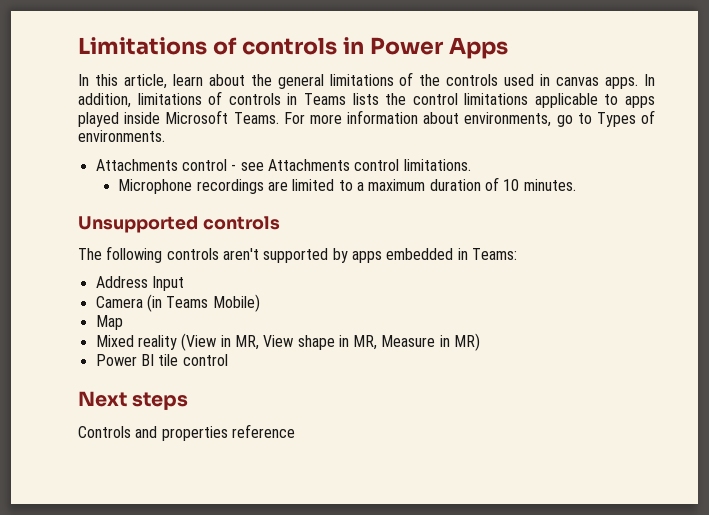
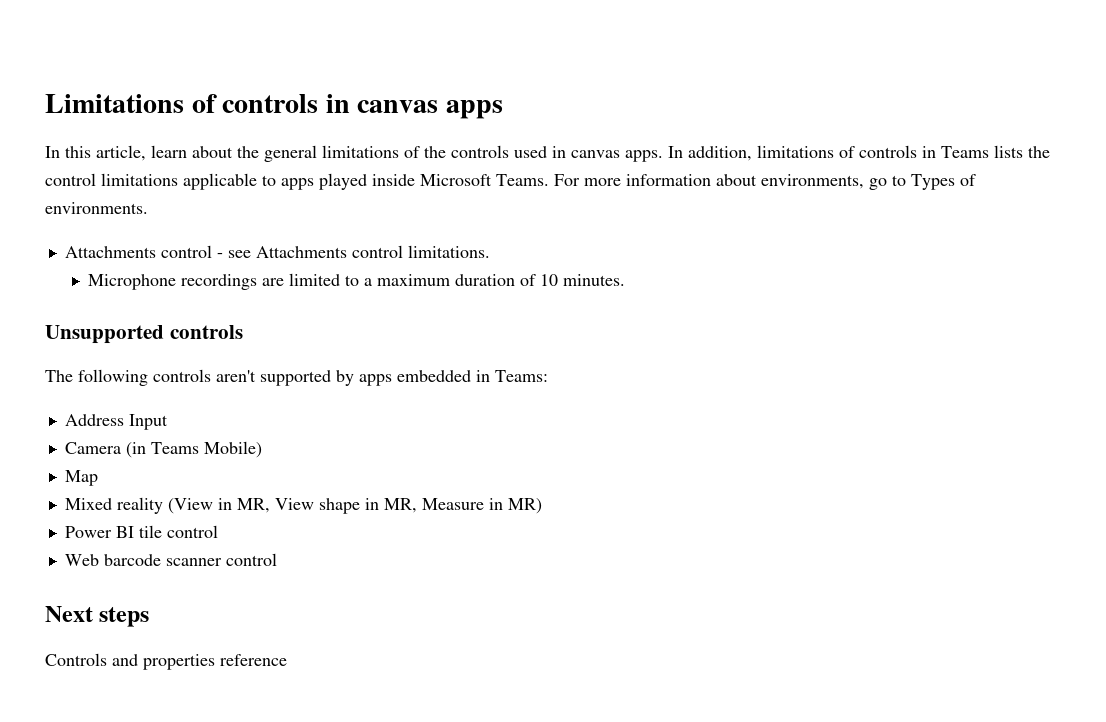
[369,37,508,59] Power Apps -> [357,100,503,119] canvas apps
(228, 360) none -> [64,553,277,566] // Web barcode scanner control

